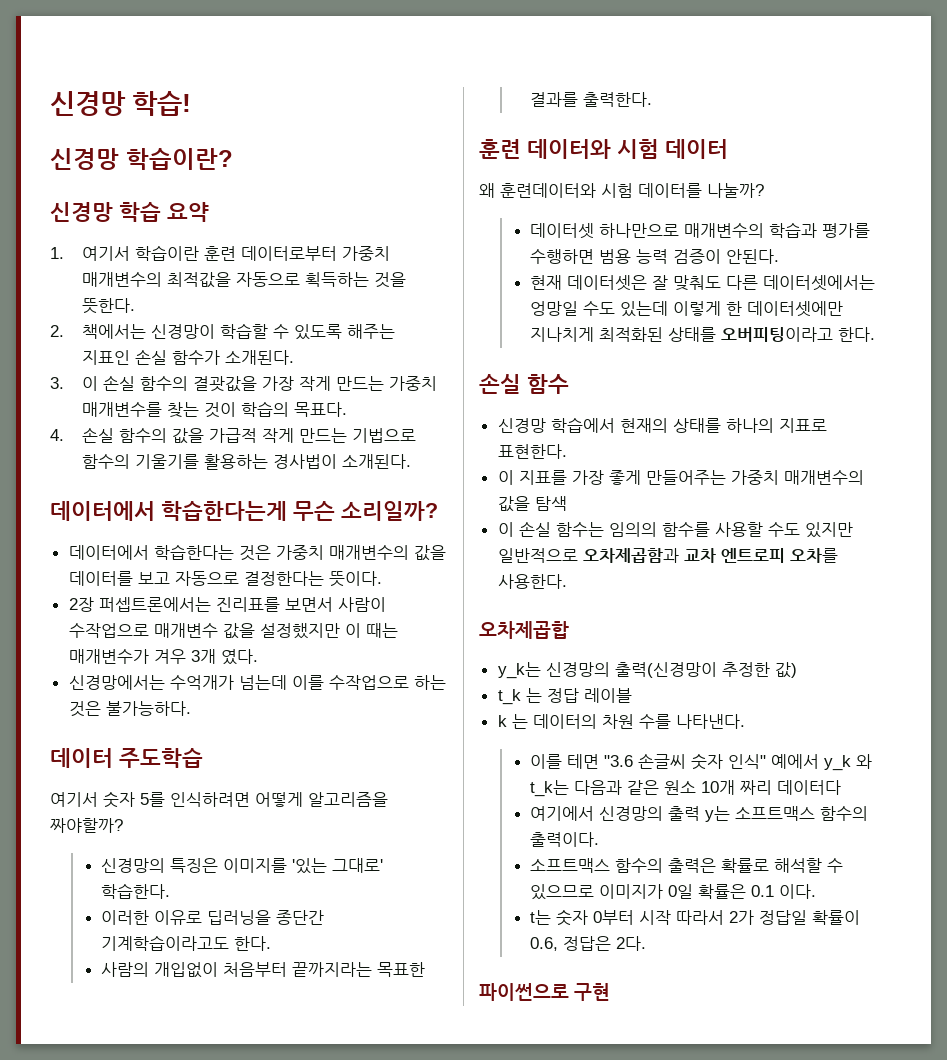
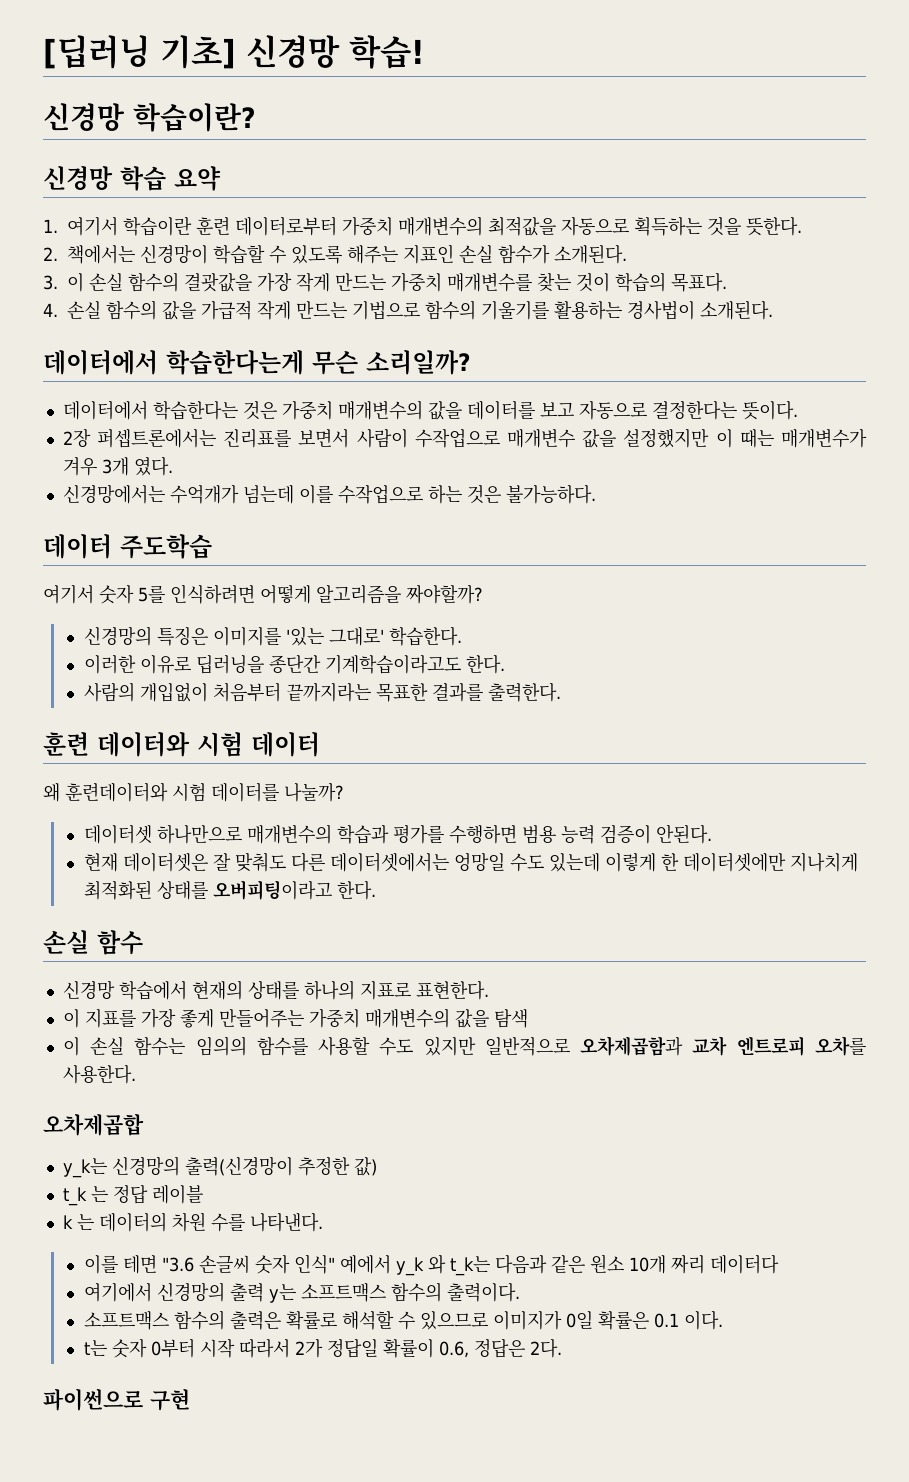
(50, 103) none -> [43,35,236,69] [딥러닝 기초]

